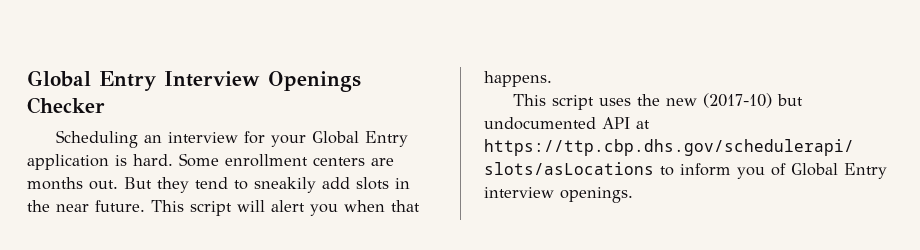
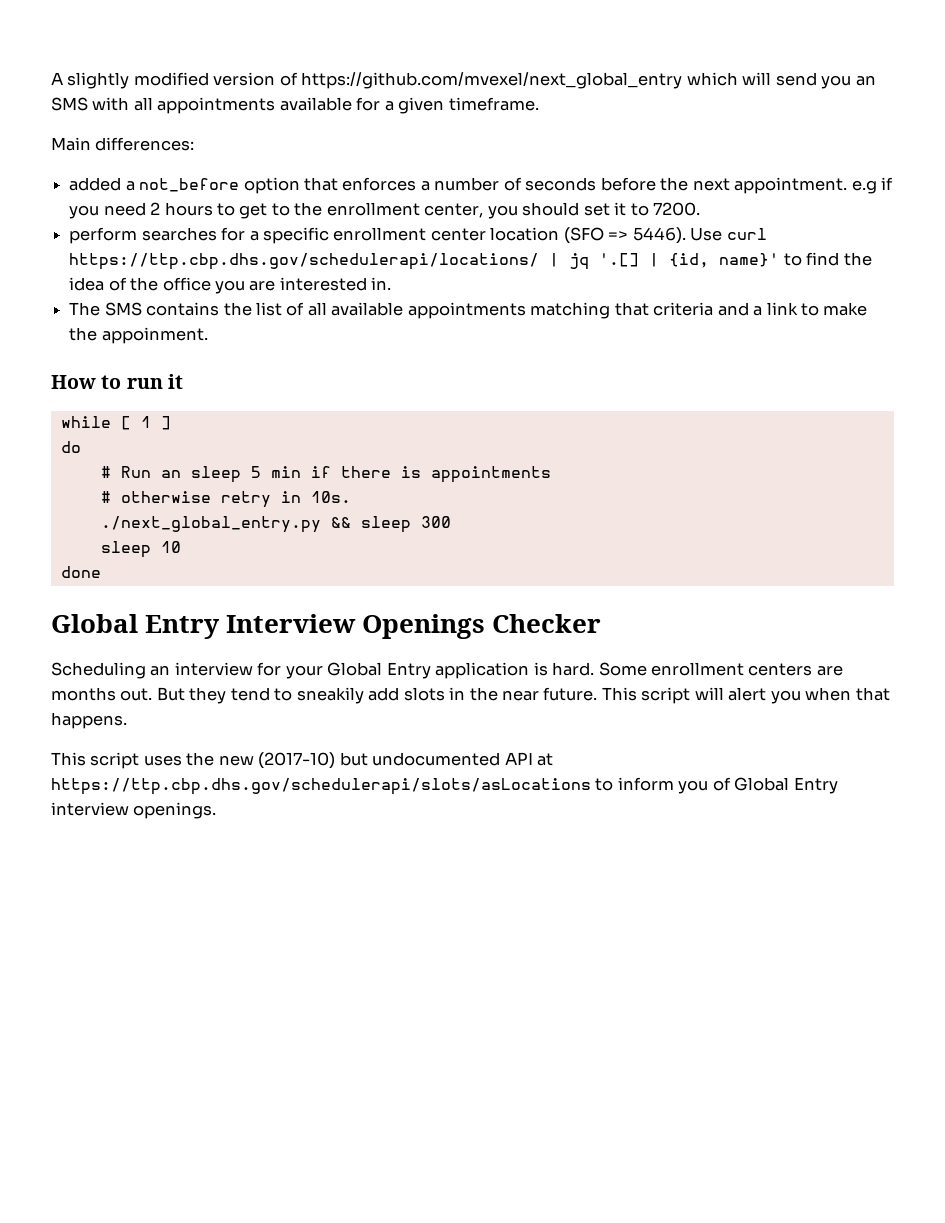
(27, 78) none -> [51,72,876,89] [51,97,539,114] [51,137,195,151] [69,177,893,194] [69,202,700,219] [69,227,767,244] [69,252,872,270] [69,277,392,294] [69,302,868,319] [69,327,208,344] [51,374,183,389] [60,416,171,430] [60,441,81,453] [100,466,551,483] [100,491,351,508] [100,516,451,533] [100,541,181,558] [60,566,101,578] A slightly modified version of https://github.com/mvexel/next_global_entry which will send you an SMS with all appointments available for a given timeframe. // Main differences: // added a not_before option that enforces a number of seconds before the next appointment. e.g if you need 2 hours to get to the enrollment center, you should set it to 7200. // perform searches for a specific enrollment center location (SFO => 5446). Use curl https://ttp.cbp.dhs.gov/schedulerapi/locations/ | jq '.[] | {id, name}' to find the idea of the office you are interested in. // The SMS contains the list of all available appointments matching that criteria and a link to make the appoinment. // How to run it // while [ 1 ] // do // # Run an sleep 5 min if there is appointments // # otherwise retry in 10s. // ./next_global_entry.py && sleep 300 // sleep 10 // done //

